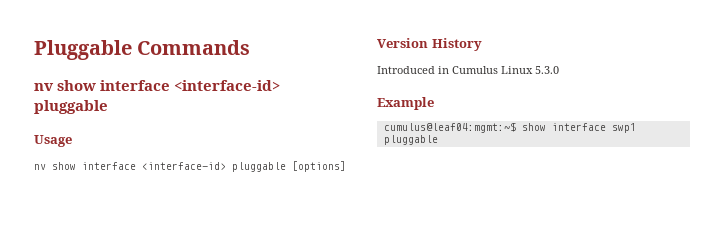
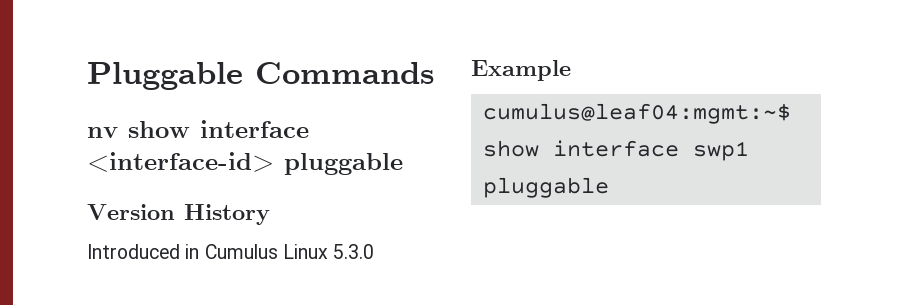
[34,135,72,147] [34,161,346,172] // Usage // nv show interface <interface-id> pluggable [options] -> (403, 164) none

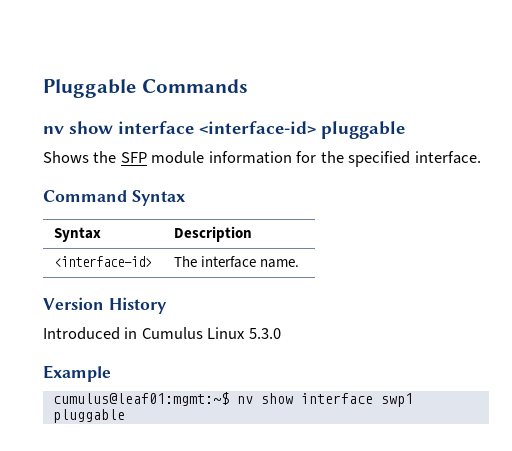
(403, 164) none -> [43,151,481,167] [43,190,185,206] [53,227,101,242] [173,226,252,242] [53,256,152,267] [173,256,300,268] // Shows the SFP module information for the specified interface. // Command Syntax // Syntax | Description // <interface-id> | The interface name.
[482,103,791,124] cumulus@leaf04:mgmt:~$ -> [52,392,253,406] cumulus@leaf01:mgmt:~$ nv

